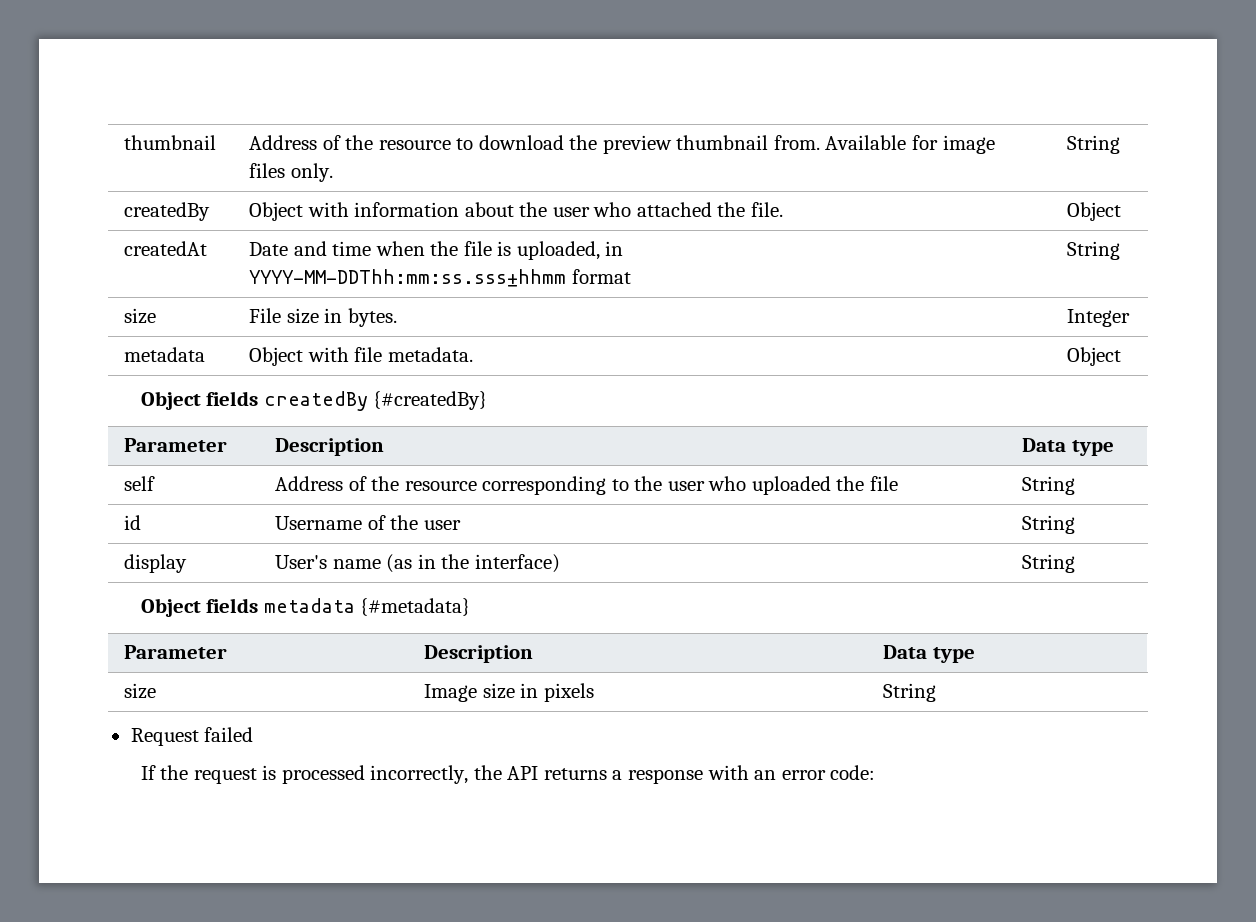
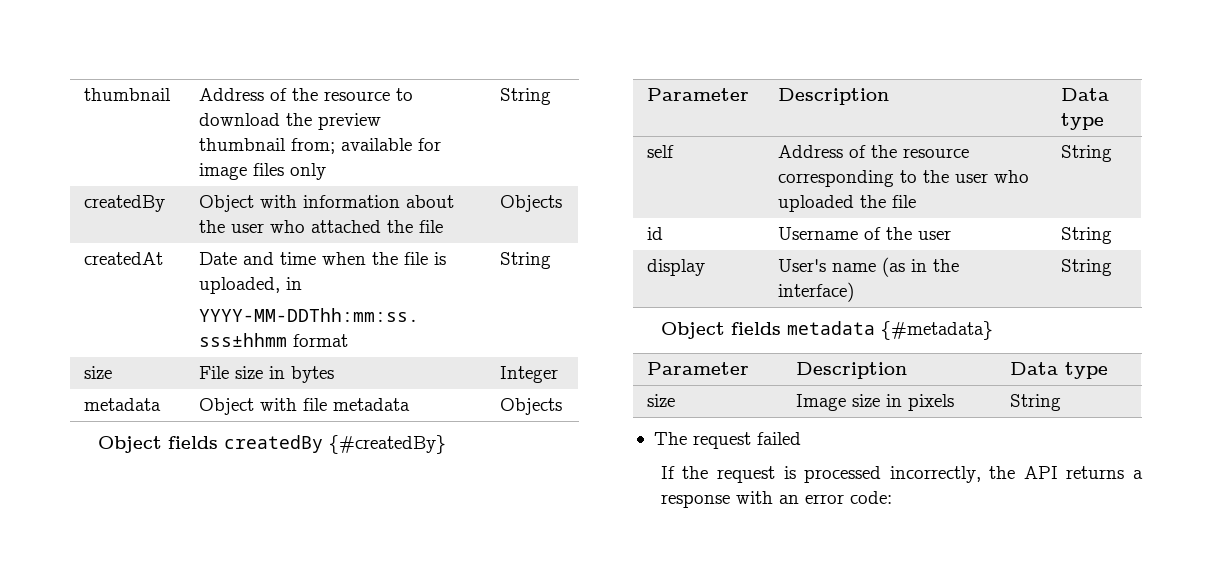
[773,135,907,150] from. Available -> [291,138,413,154] from; available
[290,163,333,182] only. -> [290,163,327,180] only
[750,202,783,217] [1067,202,1122,221] file. | Object -> [419,220,444,233] [500,195,563,212] file | Objects
[347,308,397,327] bytes. -> [291,366,335,383] bytes
[387,347,473,362] [1067,347,1122,366] metadata. | Object -> [333,398,411,411] [500,398,563,415] metadata | Objects
[130,728,199,746] Request -> [653,432,751,449] The request

